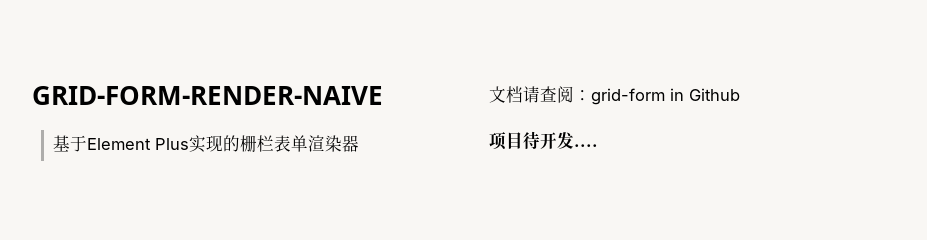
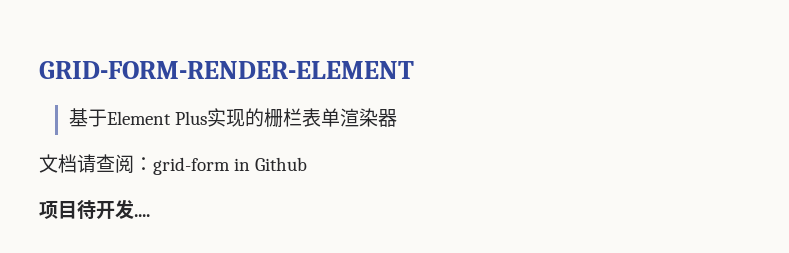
[32,86,383,105] GRID-FORM-RENDER-NAIVE -> [39,61,414,79] GRID-FORM-RENDER-ELEMENT

